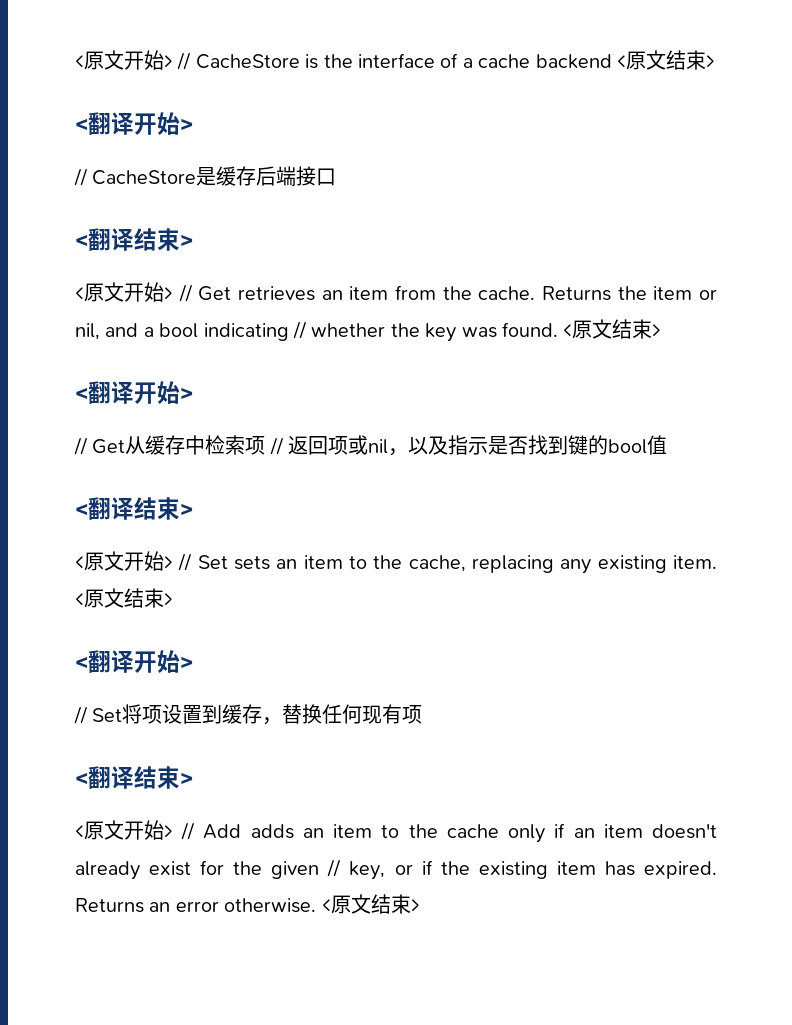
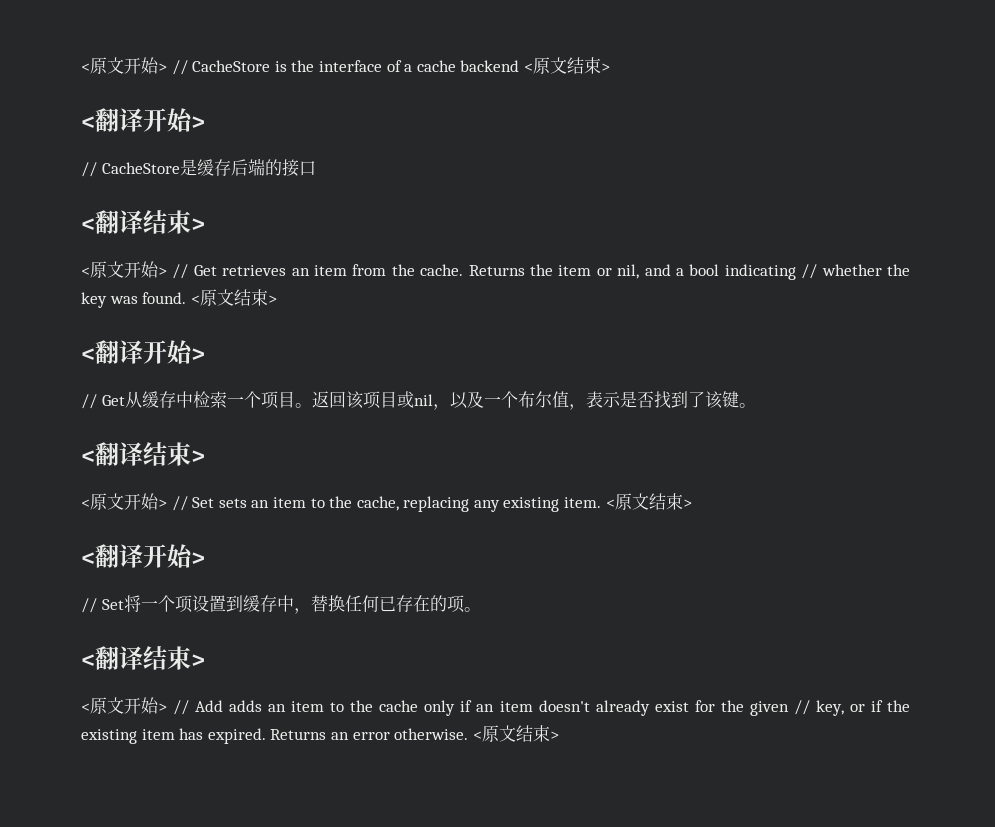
(297, 176) none -> [264,159,282,176] 的
[245,435,668,456] 项 // 返回项或nil，以及指示是否找到键的bool值 -> [226,391,756,410] 一个项目。返回该项目或nil，以及一个布尔值，表示是否找到了该键。
(143, 714) none -> [140,595,175,612] 一个
(263, 714) none -> [276,595,294,612] 中
[362,704,423,724] 现有项 -> [378,595,481,613] 已存在的项。

